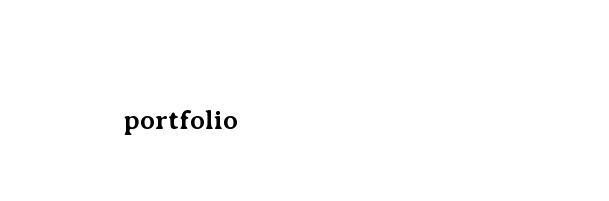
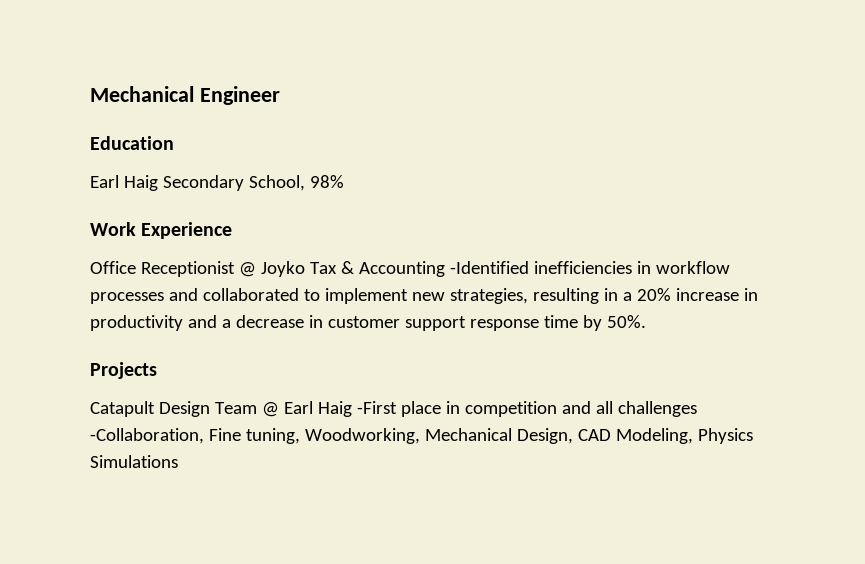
[124,110,238,135] portfolio -> [90,86,280,105] [90,136,174,150] [90,175,344,191] [90,222,233,239] [90,261,730,277] [90,288,758,304] [90,315,646,331] [90,362,157,379] [90,401,697,417] [90,428,753,444] [90,455,178,468] Mechanical Engineer // Education // Earl Haig Secondary School, 98% // Work Experience // Office Receptionist @ Joyko Tax & Accounting -Identified inefficiencies in workflow processes and collaborated to implement new strategies, resulting in a 20% increase in productivity and a decrease in customer support response time by 50%. // Projects // Catapult Design Team @ Earl Haig -First place in competition and all challenges -Collaboration, Fine tuning, Woodworking, Mechanical Design, CAD Modeling, Physics Simulations

